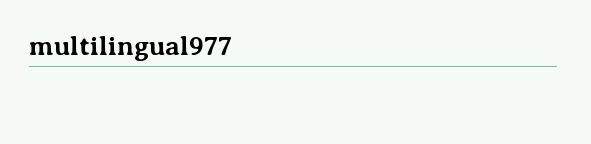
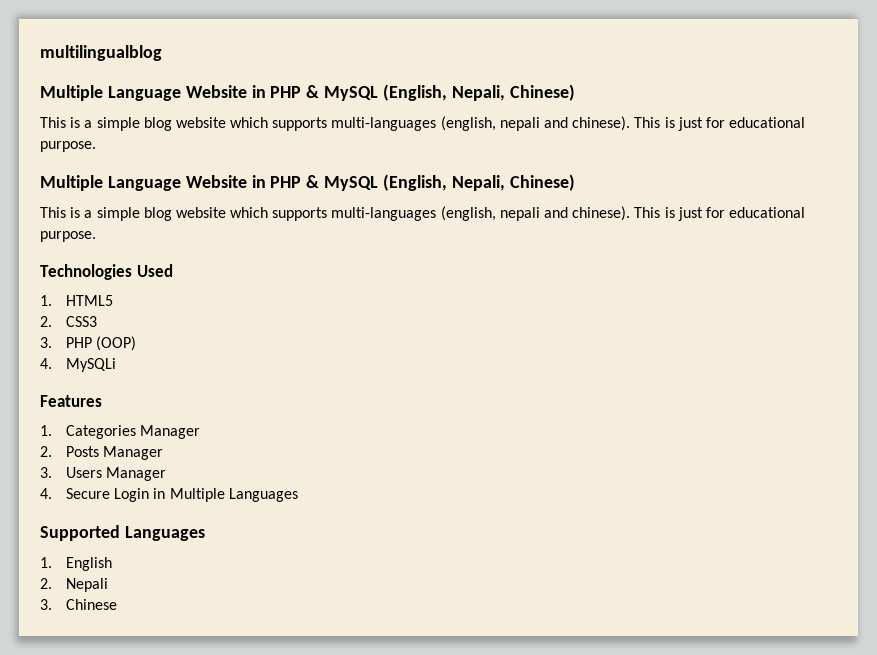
[29,36,232,61] multilingual977 -> [40,45,162,61] [40,84,575,101] [40,116,806,131] [40,141,96,152] [40,174,575,191] [40,206,806,221] [40,231,96,242] [40,264,173,280] [40,295,114,306] [40,316,98,327] [40,336,137,351] [40,358,117,372] [40,395,102,407] [40,425,201,439] [40,446,164,460] [40,467,167,481] [40,488,298,502] [40,525,205,541] [40,557,113,571] [40,578,109,592] [40,599,118,610] multilingualblog // Multiple Language Website in PHP & MySQL (English, Nepali, Chinese) // This is a simple blog website which supports multi-languages (english, nepali and chinese). This is just for educational purpose. // Multiple Language Website in PHP & MySQL (English, Nepali, Chinese) // This is a simple blog website which supports multi-languages (english, nepali and chinese). This is just for educational purpose. // Technologies Used // 1. HTML5 // 2. CSS3 // 3. PHP (OOP) // 4. MySQLi // Features // 1. Categories Manager // 2. Posts Manager // 3. Users Manager // 4. Secure Login in Multiple Languages // Supported Languages // 1. English // 2. Nepali // 3. Chinese

